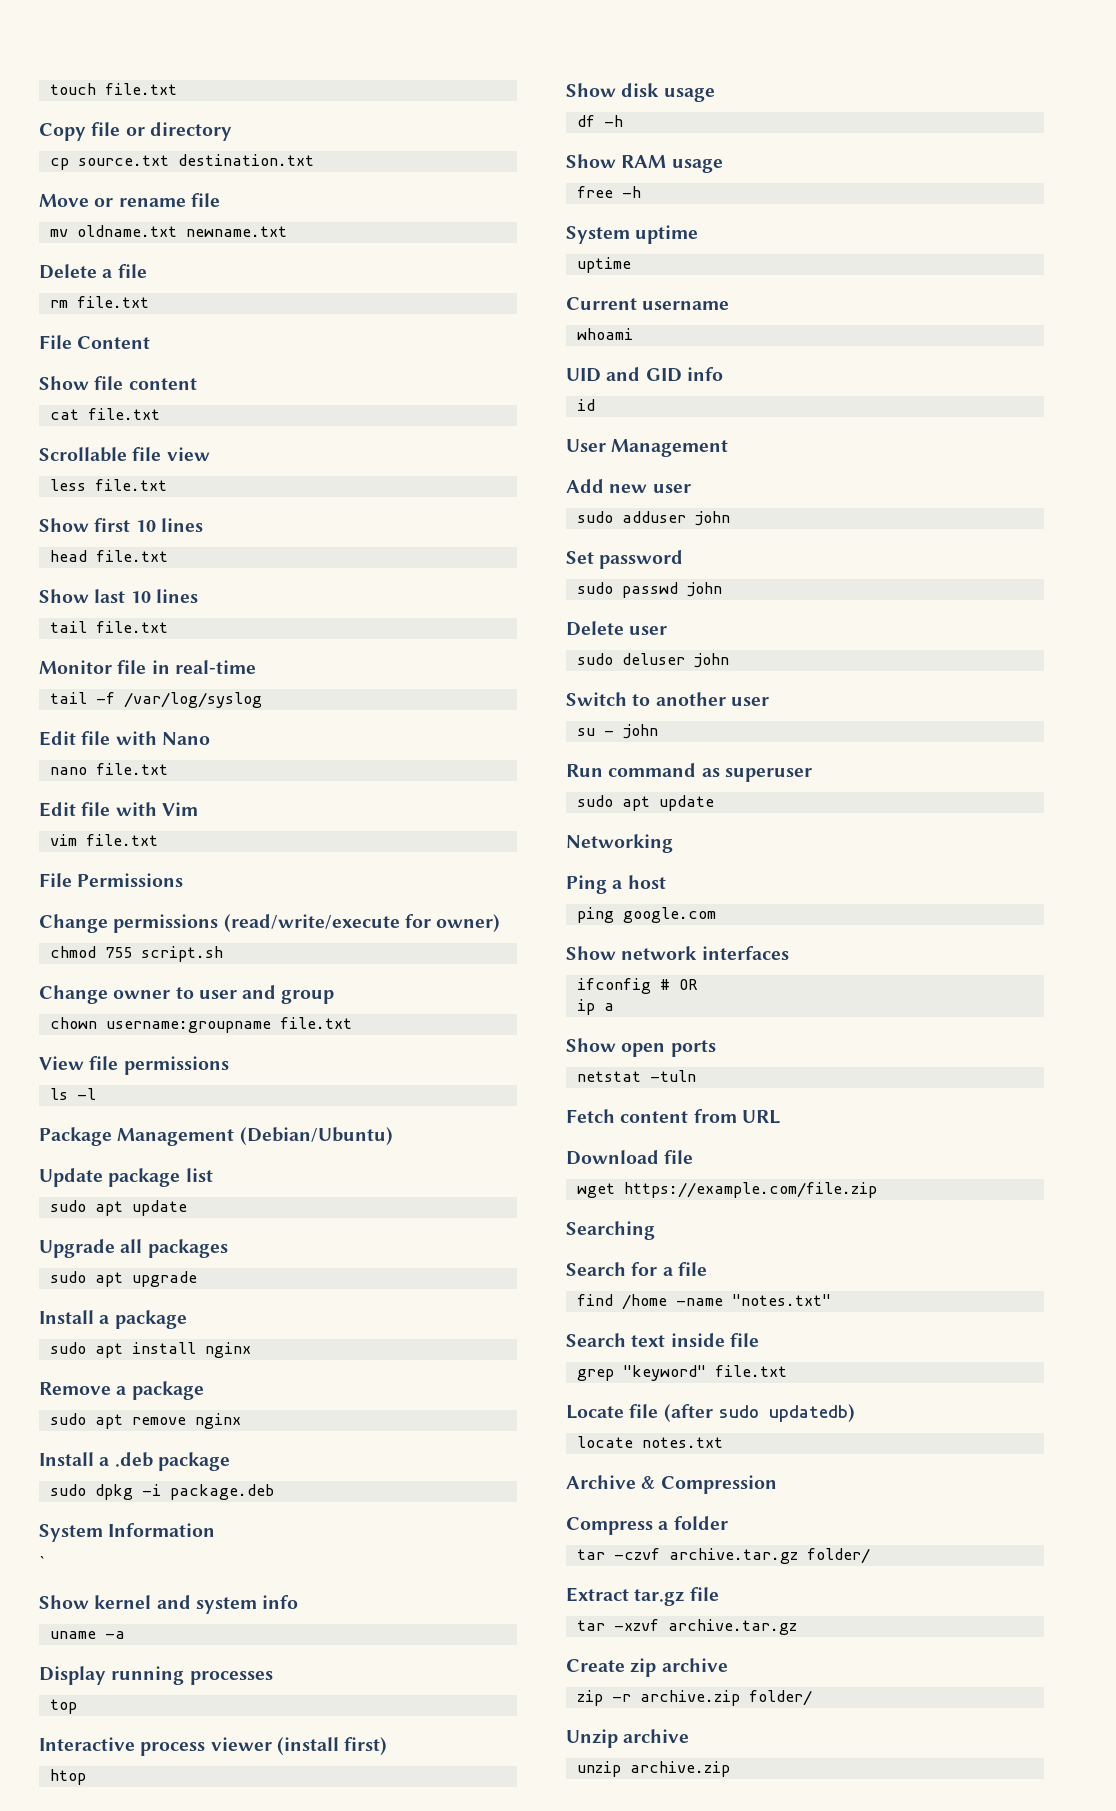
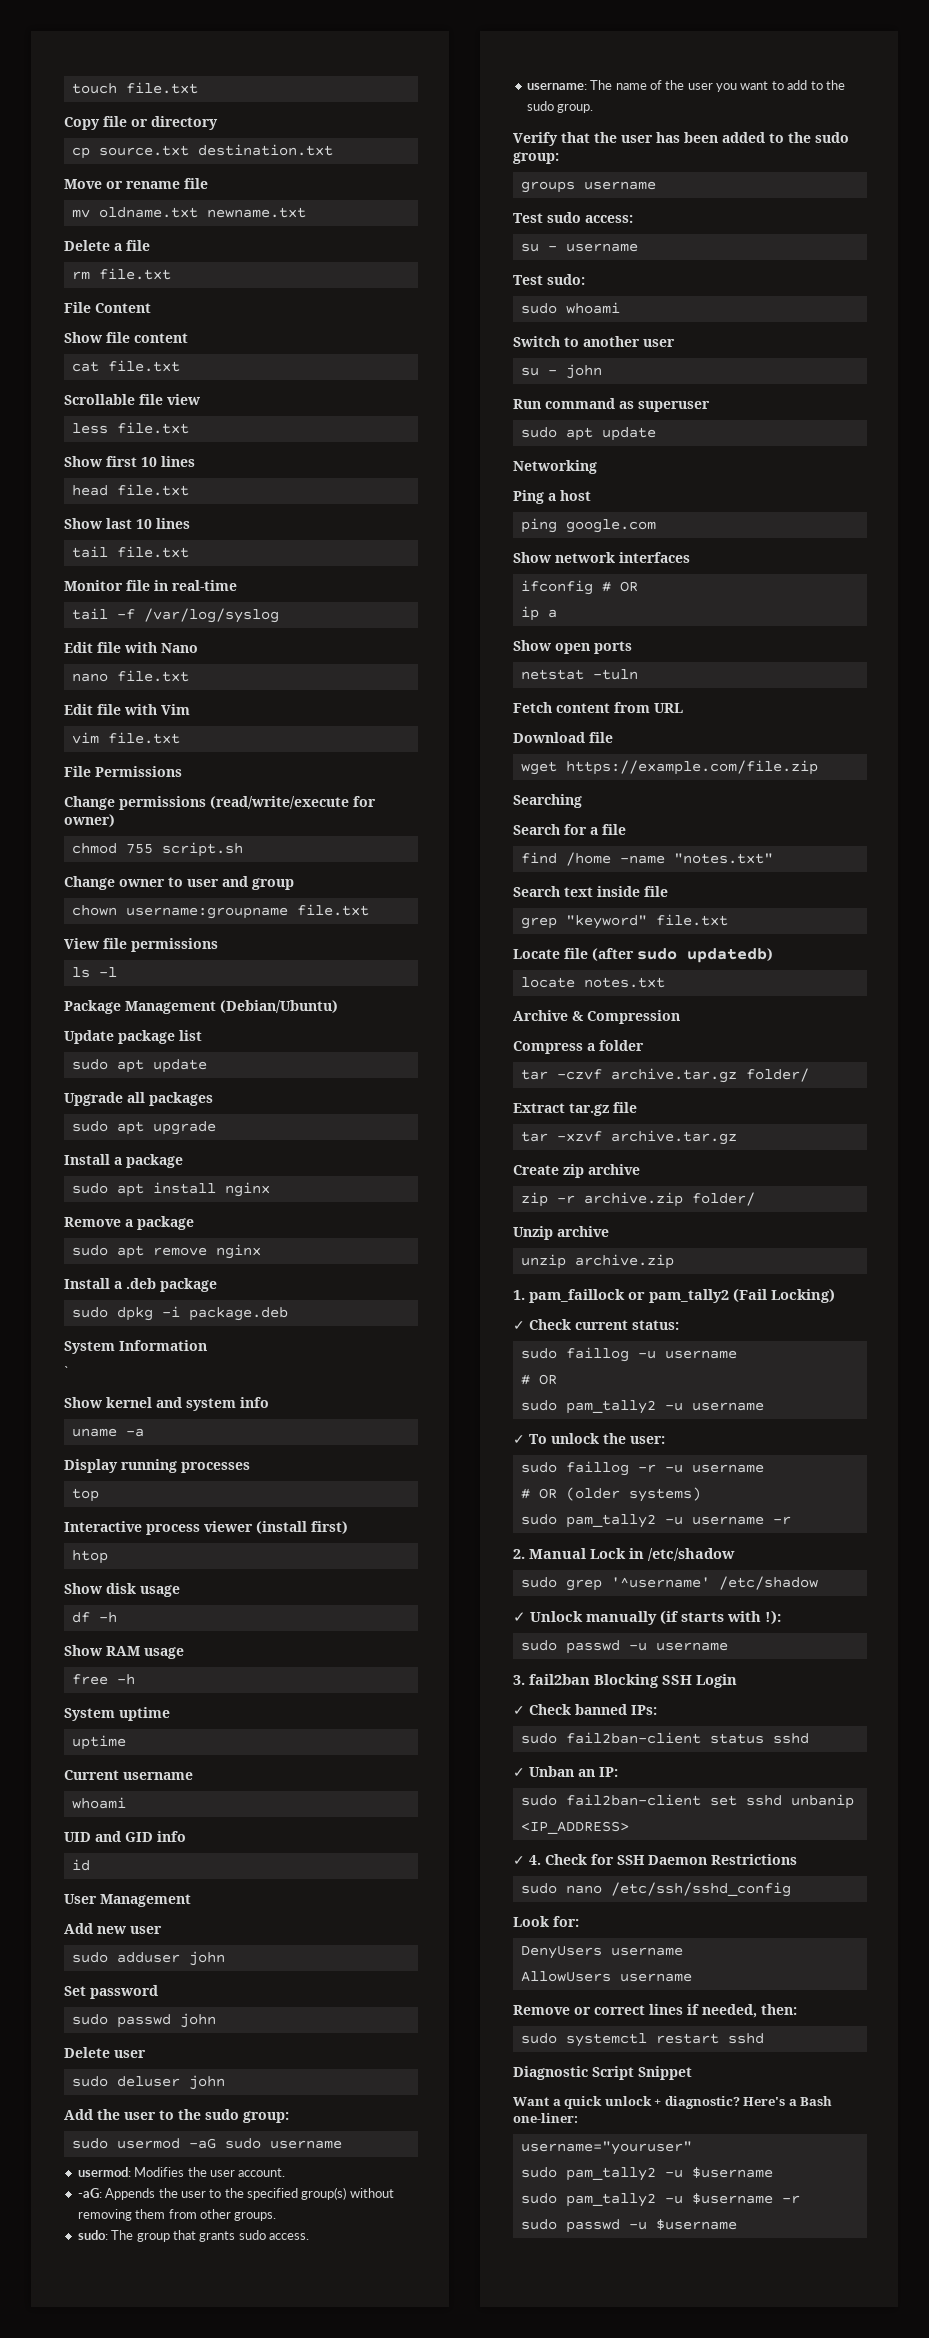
(729, 660) none -> [64,2109,289,2123] [71,2138,342,2149] [77,2167,286,2177] [77,2187,394,2200] [77,2209,277,2221] [77,2230,309,2242] [526,80,845,92] [526,101,594,113] [513,132,849,146] [513,152,559,164] [520,181,656,193] [513,212,633,223] [520,243,638,252] [513,274,585,285] [520,302,620,314] // Add the user to the sudo group: // sudo usermod -aG sudo username // usermod: Modifies the user account. // -aG: Appends the user to the specified group(s) without removing them from other groups. // sudo: The group that grants sudo access. // username: The name of the user you want to add to the sudo group. // Verify that the user has been added to the sudo group: // groups username // Test sudo access: // su - username // Test sudo: // sudo whoami
(730, 1769) none -> [513,1288,835,1303] [513,1319,679,1330] [520,1347,737,1362] [520,1374,557,1385] [520,1400,764,1414] [513,1433,665,1444] [520,1461,764,1476] [520,1487,701,1502] [520,1514,791,1528] [513,1548,735,1561] [520,1576,818,1591] [513,1610,781,1625] [520,1640,728,1654] [513,1674,737,1688] [513,1704,657,1715] [520,1732,809,1744] [513,1766,618,1777] [520,1794,854,1809] [520,1821,629,1834] [513,1854,797,1865] [520,1882,791,1897] [513,1916,579,1927] [520,1945,683,1959] [520,1971,692,1982] [513,2004,797,2018] [520,2033,764,2047] [513,2066,692,2080] [513,2096,833,2109] [513,2113,578,2123] [520,2141,692,2155] [520,2167,773,2181] [520,2193,800,2207] [520,2219,737,2233] // 1. pam_faillock or pam_tally2 (Fail Locking) // ✓ Check current status: // sudo faillog -u username // # OR // sudo pam_tally2 -u username // ✓ To unlock the user: // sudo faillog -r -u username // # OR (older systems) // sudo pam_tally2 -u username -r // 2. Manual Lock in /etc/shadow // sudo grep '^username' /etc/shadow // ✓ Unlock manually (if starts with !): // sudo passwd -u username // 3. fail2ban Blocking SSH Login // ✓ Check banned IPs: // sudo fail2ban-client status sshd // ✓ Unban an IP: // sudo fail2ban-client set sshd unbanip <IP_ADDRESS> // ✓ 4. Check for SSH Daemon Restrictions // sudo nano /etc/ssh/sshd_config // Look for: // DenyUsers username // AllowUsers username // Remove or correct lines if needed, then: // sudo systemctl restart sshd // Diagnostic Script Snippet // Want a quick unlock + diagnostic? Here's a Bash one-liner: // username="youruser" // sudo pam_tally2 -u $username // sudo pam_tally2 -u $username -r // sudo passwd -u $username

